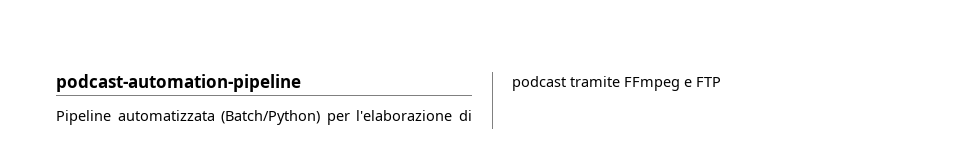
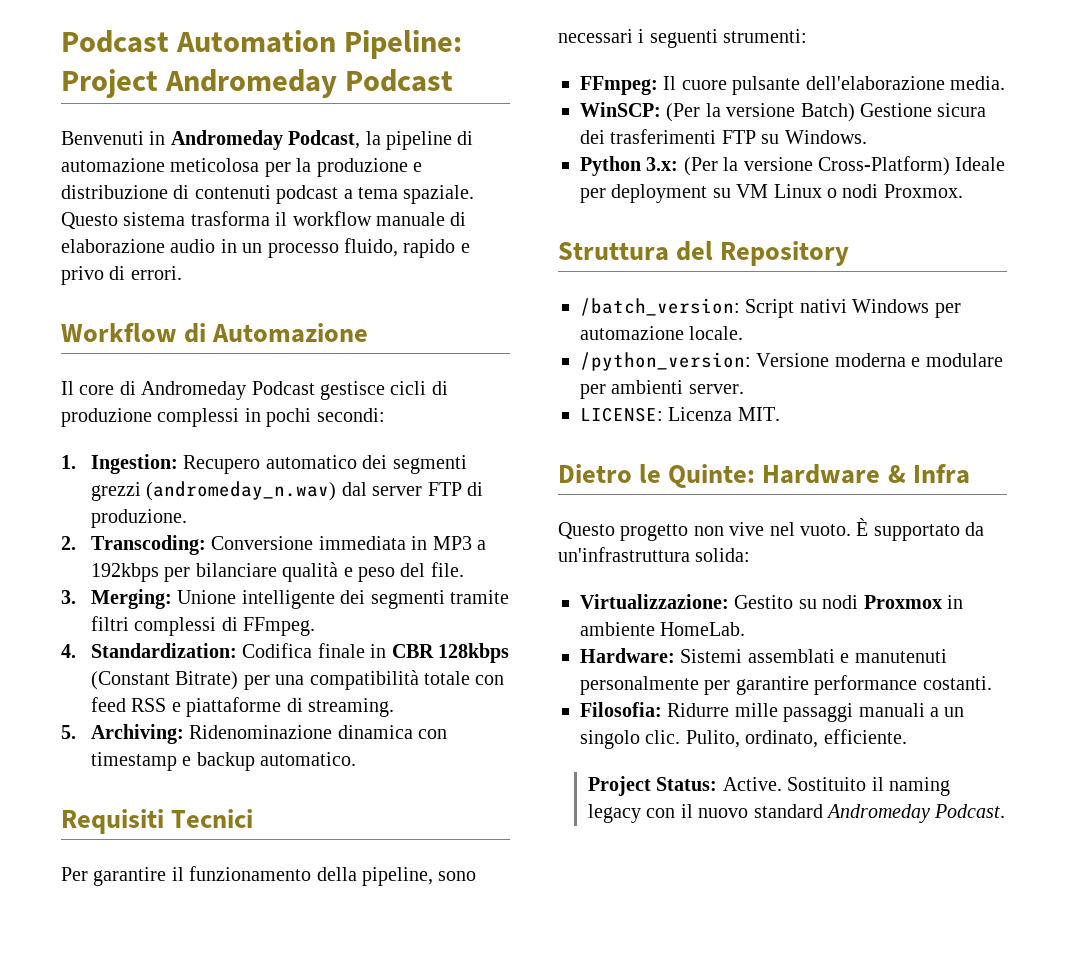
[56,74,301,92] [56,110,473,125] [512,76,721,91] podcast-automation-pipeline // Pipeline automatizzata (Batch/Python) per l'elaborazione di podcast tramite FFmpeg e FTP -> [61,30,463,59] [61,69,454,98] [61,130,474,150] [61,158,422,177] [61,185,475,204] [61,211,467,229] [61,238,470,258] [61,266,182,285] [61,323,369,343] [61,381,448,400] [61,408,385,427] [61,454,467,474] [90,481,483,501] [90,509,187,528] [61,535,486,555] [90,562,464,582] [61,589,509,609] [90,616,316,636] [61,643,509,663] [90,670,505,690] [90,697,394,717] [61,724,448,744] [90,752,357,771] [61,809,254,834] [61,866,477,886] [558,29,808,48] [580,76,1005,95] [580,102,987,122] [580,129,867,144] [580,156,1006,176] [580,184,963,203] [558,241,850,266] [580,298,961,318] [580,326,744,340] [580,352,1003,371] [580,380,744,399] [580,407,780,422] [558,464,970,488] [558,518,985,541] [558,547,751,562] [580,594,963,609] [580,622,746,636] [580,648,947,663] [580,675,992,695] [580,702,965,722] [580,729,907,749] [587,776,950,796] [587,804,1006,823] Podcast Automation Pipeline: Project Andromeday Podcast // Benvenuti in Andromeday Podcast, la pipeline di automazione meticolosa per la produzione e distribuzione di contenuti podcast a tema spaziale. Questo sistema trasforma il workflow manuale di elaborazione audio in un processo fluido, rapido e privo di errori. // Workflow di Automazione // Il core di Andromeday Podcast gestisce cicli di produzione complessi in pochi secondi: // 1. Ingestion: Recupero automatico dei segmenti grezzi (andromeday_n.wav) dal server FTP di produzione. // 2. Transcoding: Conversione immediata in MP3 a 192kbps per bilanciare qualità e peso del file. // 3. Merging: Unione intelligente dei segmenti tramite filtri complessi di FFmpeg. // 4. Standardization: Codifica finale in CBR 128kbps (Constant Bitrate) per una compatibilità totale con feed RSS e piattaforme di streaming. // 5. Archiving: Ridenominazione dinamica con timestamp e backup automatico. // Requisiti Tecnici // Per garantire il funzionamento della pipeline, sono necessari i seguenti strumenti: // FFmpeg: Il cuore pulsante dell'elaborazione media. // WinSCP: (Per la versione Batch) Gestione sicura dei trasferimenti FTP su Windows. // Python 3.x: (Per la versione Cross-Platform) Ideale per deployment su VM Linux o nodi Proxmox. // Struttura del Repository // /batch_version: Script nativi Windows per automazione locale. // /python_version: Versione moderna e modulare per ambienti server. // LICENSE: Licenza MIT. // Dietro le Quinte: Hardware & Infra // Questo progetto non vive nel vuoto. È supportato da un'infrastruttura solida: // Virtualizzazione: Gestito su nodi Proxmox in ambiente HomeLab. // Hardware: Sistemi assemblati e manutenuti personalmente per garantire performance costanti. // Filosofia: Ridurre mille passaggi manuali a un singolo clic. Pulito, ordinato, efficiente. // Project Status: Active. Sostituito il naming legacy con il nuovo standard Andromeday Podcast.

